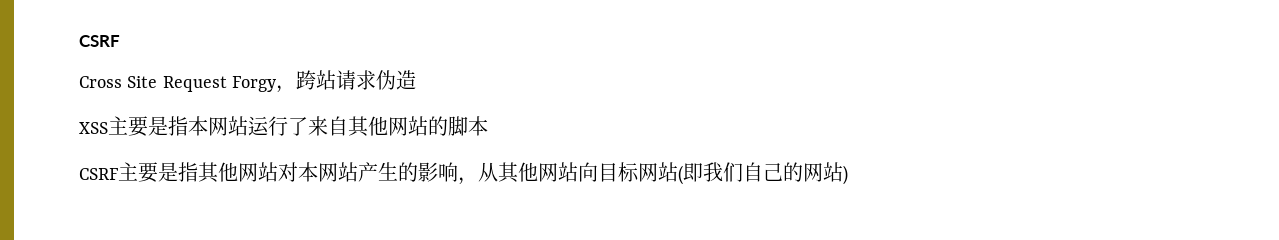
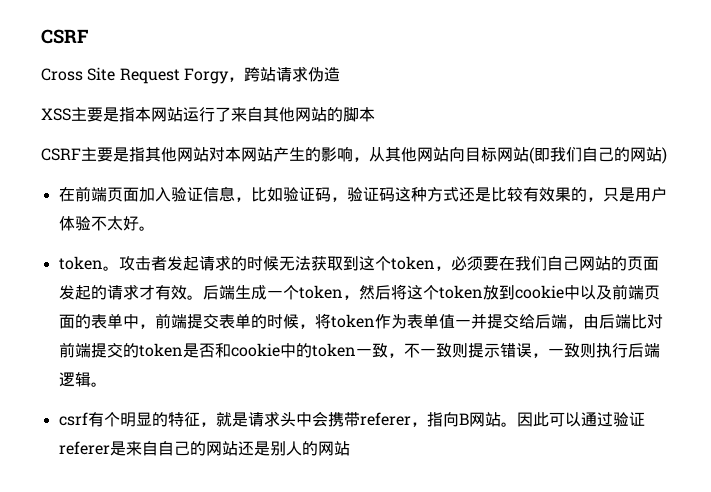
(848, 175) none -> [58,186,667,202] [58,216,155,231] [58,255,659,271] [58,284,660,300] [58,313,663,329] [58,342,660,358] [58,372,107,387] [58,411,645,427] [58,441,350,456] // 在前端页面加入验证信息，比如验证码，验证码这种方式还是比较有效果的，只是用户体验不太好。 // token。攻击者发起请求的时候无法获取到这个token，必须要在我们自己网站的页面发起的请求才有效。后端生成一个token，然后将这个token放到cookie中以及前端页面的表单中，前端提交表单的时候，将token作为表单值一并提交给后端，由后端比对前端提交的token是否和cookie中的token一致，不一致则提示错误，一致则执行后端逻辑。 // csrf有个明显的特征，就是请求头中会携带referer，指向B网站。因此可以通过验证referer是来自自己的网站还是别人的网站

